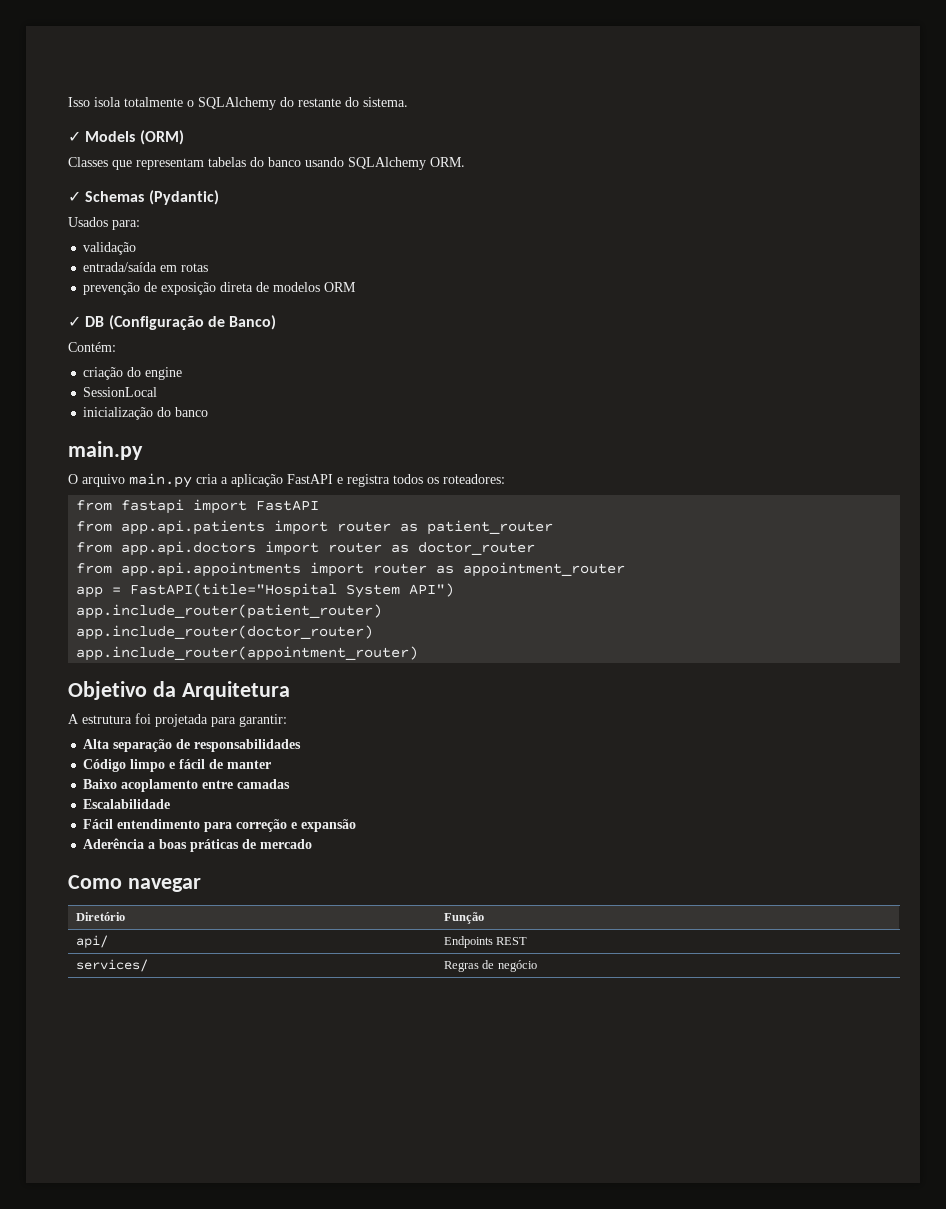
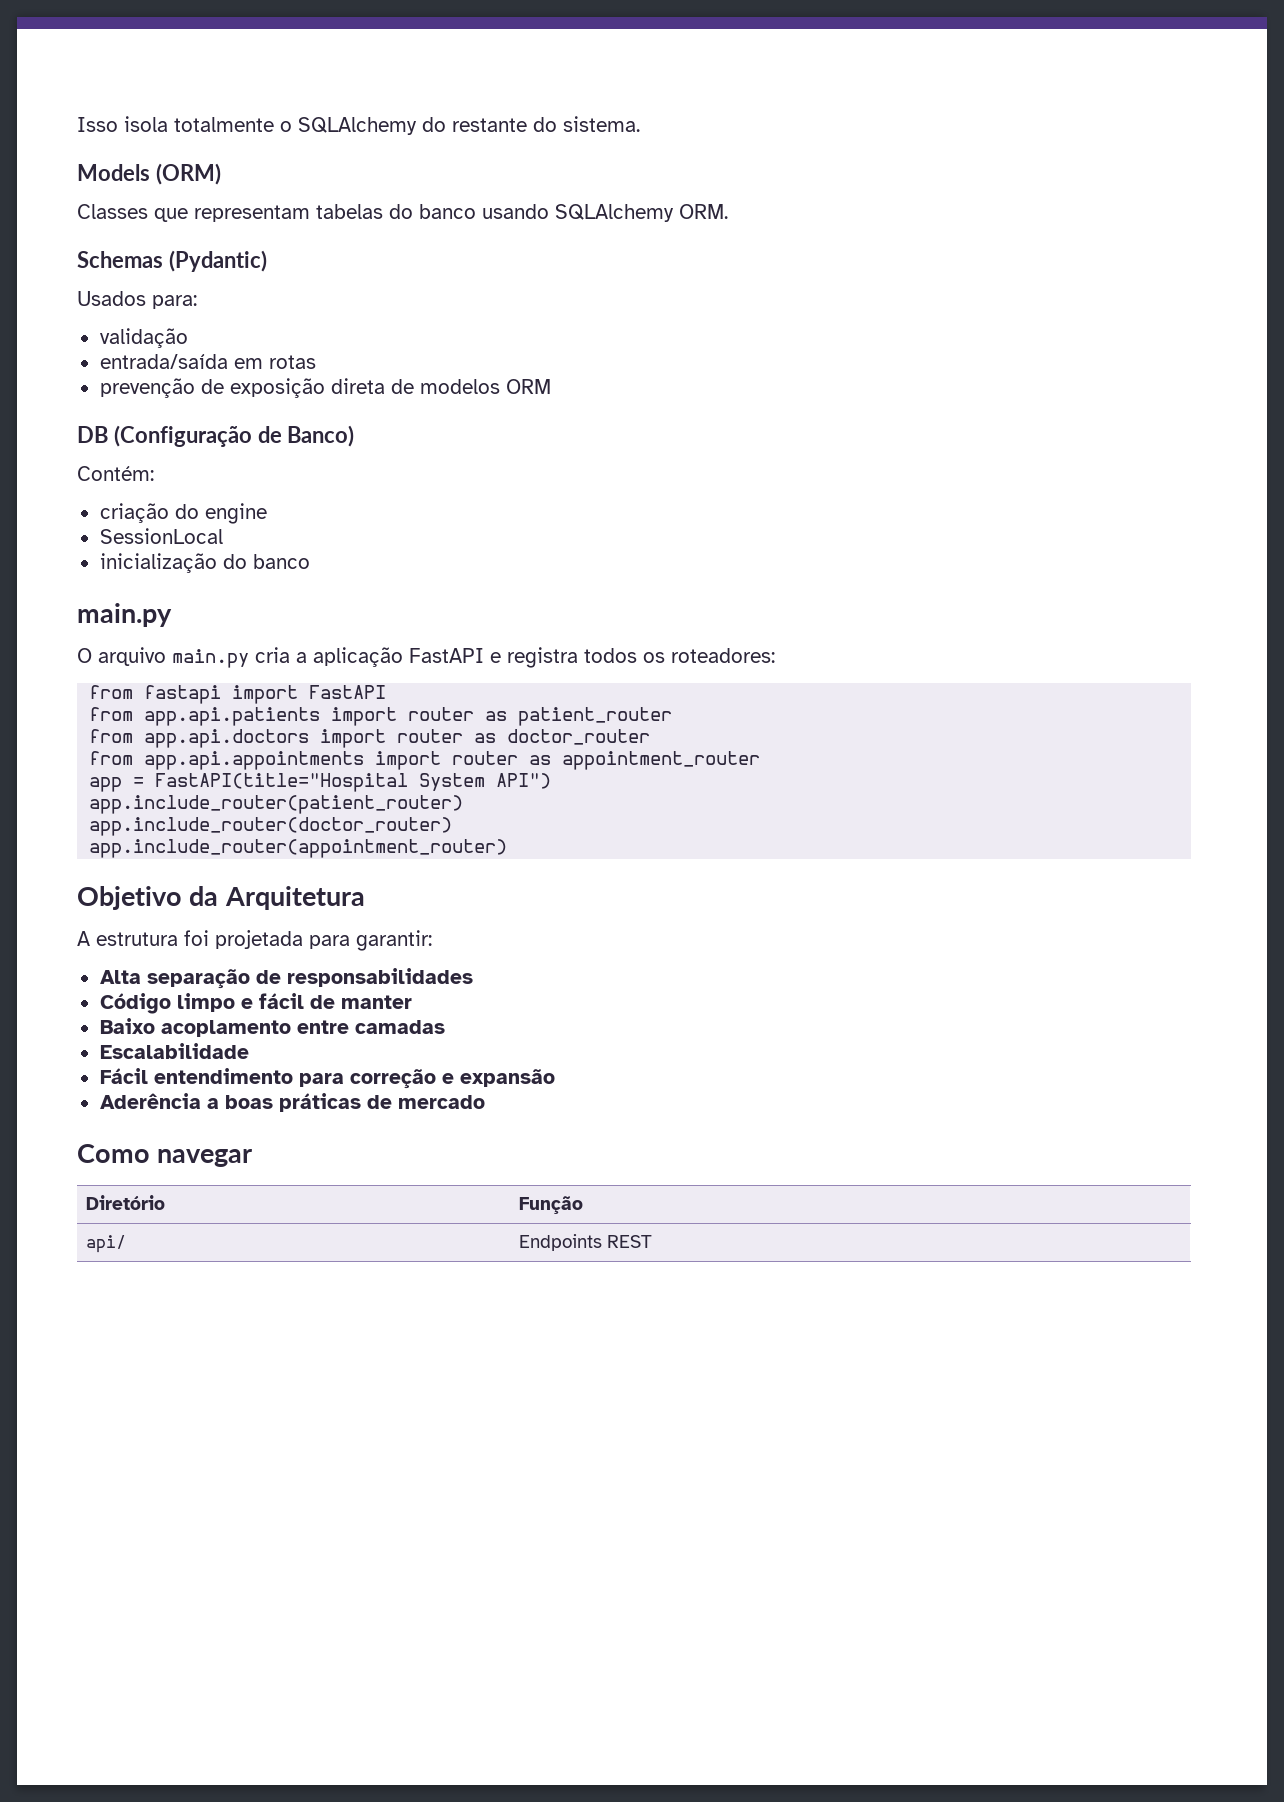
[68,131,81,142] ✓ -> (640, 124) none
[68,191,81,202] ✓ -> (728, 211) none
[68,316,81,327] ✓ -> (551, 386) none
[75,959,148,972] [443,960,537,972] // services/ | Regras de negócio -> (652, 1241) none

